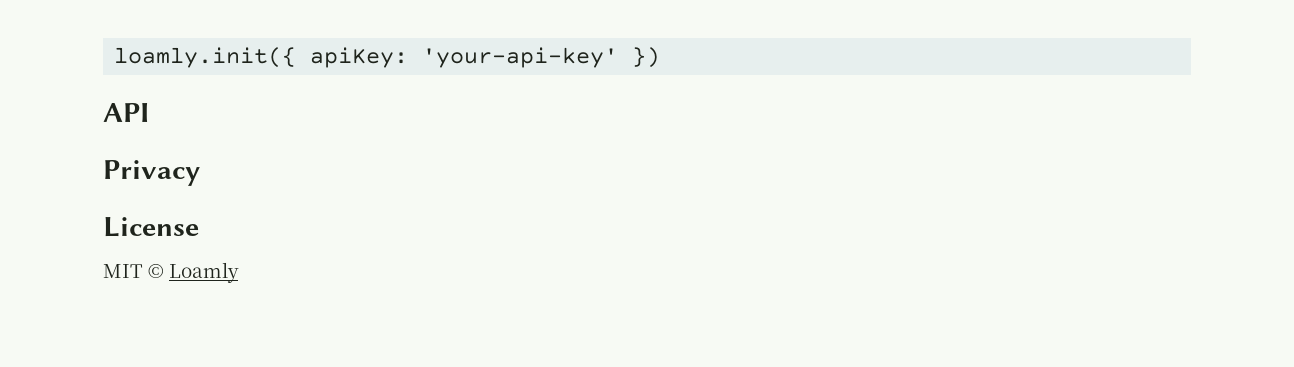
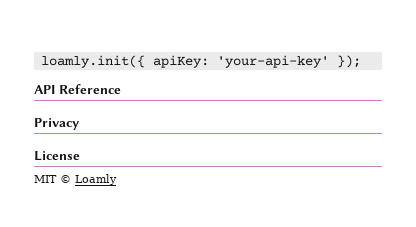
[632,47,661,68] }) -> [336,55,361,68] });
(149, 112) none -> [58,84,121,94] Reference

